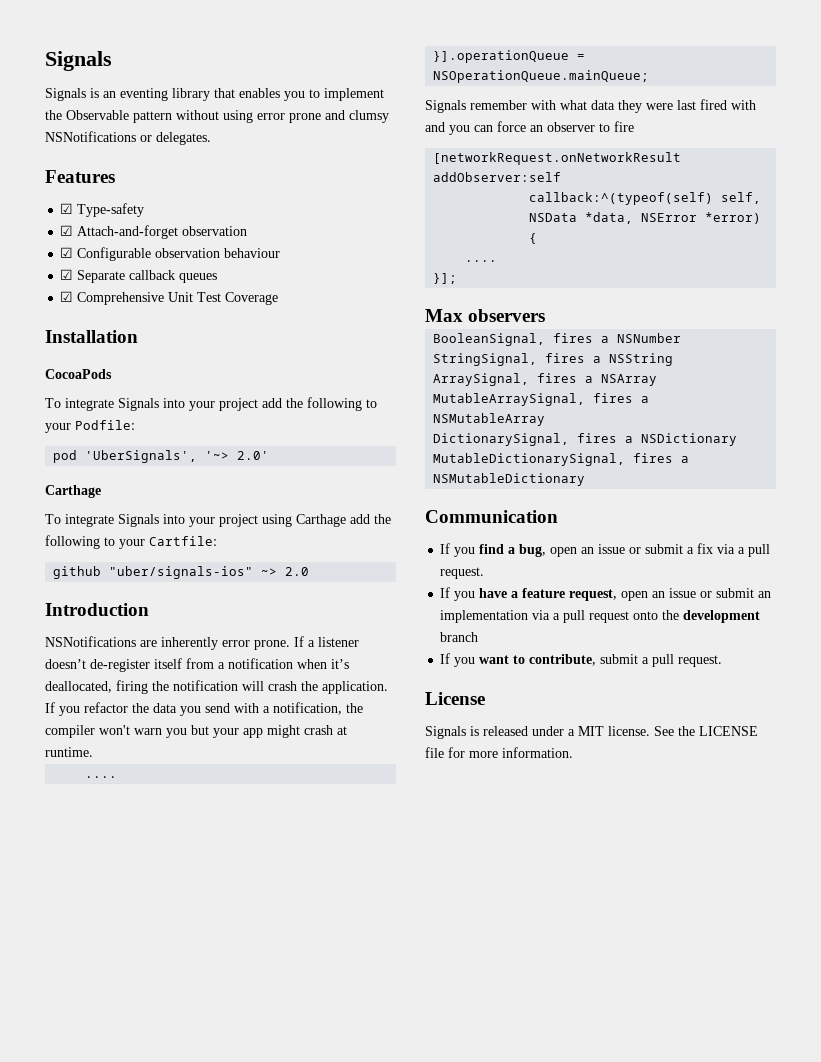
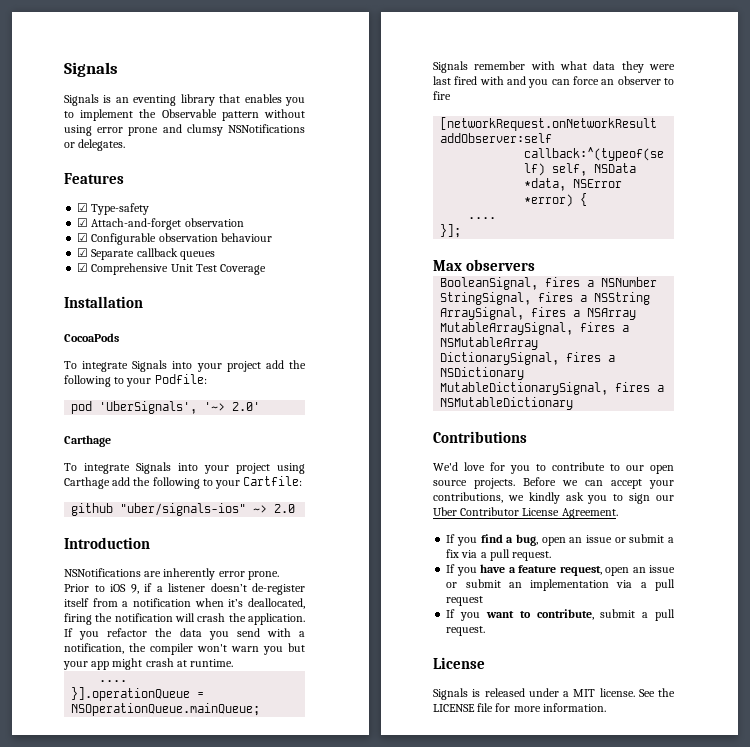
[294,636,304,647] If -> [64,583,152,594] Prior to iOS 9, if
[425,510,558,523] Communication -> [433,431,527,443] [433,462,674,474] [433,477,674,489] [433,492,674,504] [433,507,618,519] Contributions // We'd love for you to contribute to our open source projects. Before we can accept your contributions, we kindly ask you to sign our Uber Contributor License Agreement.
[633,610,761,623] [440,632,479,642] onto the development branch -> (484, 601) none

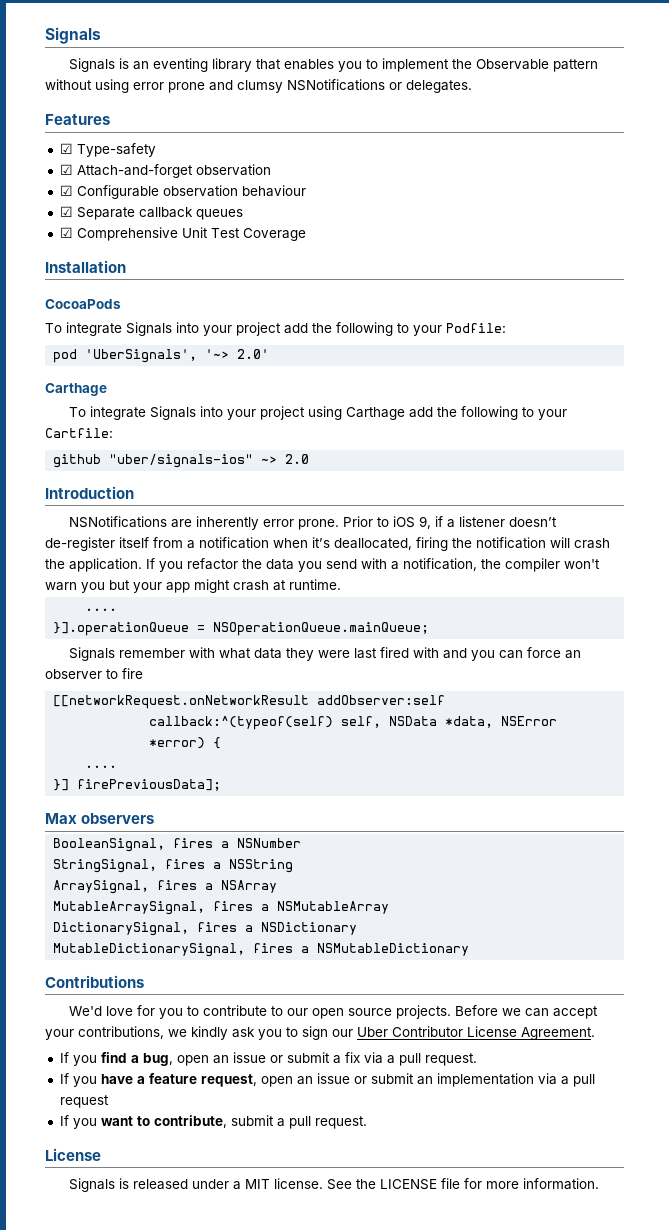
[440,117,658,131] [networkRequest.onNetworkResult -> [53,695,310,709] [[networkRequest.onNetworkResult
[440,224,462,238] }]; -> [53,779,222,791] }] firePreviousData];

